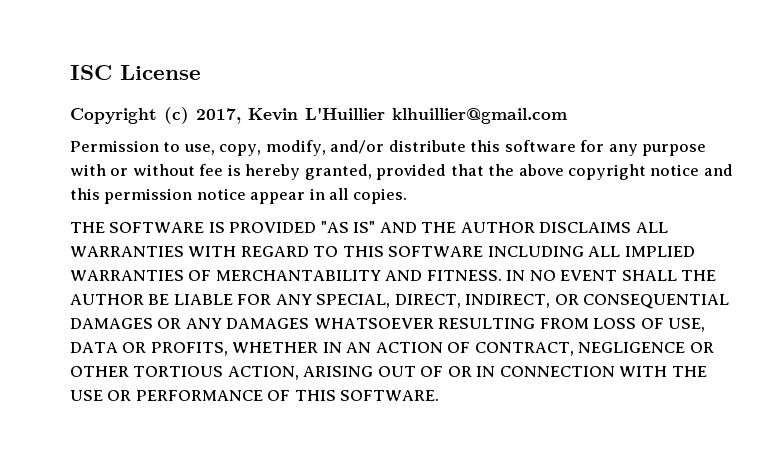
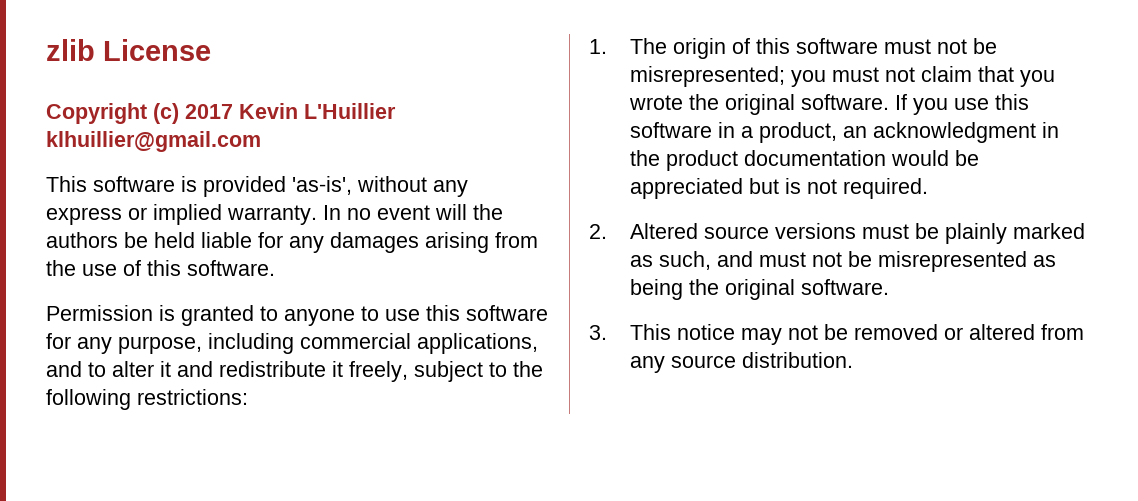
[70,65,112,80] ISC -> [46,39,95,61] zlib
[196,108,241,124] 2017, -> [185,104,233,119] 2017
[70,140,707,156] [70,164,733,180] [70,188,407,204] [70,221,668,233] [70,246,695,257] [70,270,717,281] [70,294,730,309] [70,318,706,332] [70,342,714,356] [70,366,707,380] [70,390,440,401] Permission to use, copy, modify, and/or distribute this software for any purpose with or without fee is hereby granted, provided that the above copyright notice and this permission notice appear in all copies. // THE SOFTWARE IS PROVIDED "AS IS" AND THE AUTHOR DISCLAIMS ALL WARRANTIES WITH REGARD TO THIS SOFTWARE INCLUDING ALL IMPLIED WARRANTIES OF MERCHANTABILITY AND FITNESS. IN NO EVENT SHALL THE AUTHOR BE LIABLE FOR ANY SPECIAL, DIRECT, INDIRECT, OR CONSEQUENTIAL DAMAGES OR ANY DAMAGES WHATSOEVER RESULTING FROM LOSS OF USE, DATA OR PROFITS, WHETHER IN AN ACTION OF CONTRACT, NEGLIGENCE OR OTHER TORTIOUS ACTION, ARISING OUT OF OR IN CONNECTION WITH THE USE OR PERFORMANCE OF THIS SOFTWARE. -> [46,176,468,197] [46,204,503,225] [46,232,538,253] [46,260,275,276] [46,305,548,326] [46,333,538,354] [46,361,543,382] [46,389,248,410] [589,38,997,59] [629,66,1055,87] [628,94,1029,115] [629,122,1059,143] [629,150,979,171] [629,178,928,199] [589,223,1085,244] [629,251,1056,272] [629,279,889,300] [589,324,1084,345] [629,352,853,373] This software is provided 'as-is', without any express or implied warranty. In no event will the authors be held liable for any damages arising from the use of this software. // Permission is granted to anyone to use this software for any purpose, including commercial applications, and to alter it and redistribute it freely, subject to the following restrictions: // 1. The origin of this software must not be misrepresented; you must not claim that you wrote the original software. If you use this software in a product, an acknowledgment in the product documentation would be appreciated but is not required. // 2. Altered source versions must be plainly marked as such, and must not be misrepresented as being the original software. // 3. This notice may not be removed or altered from any source distribution.

